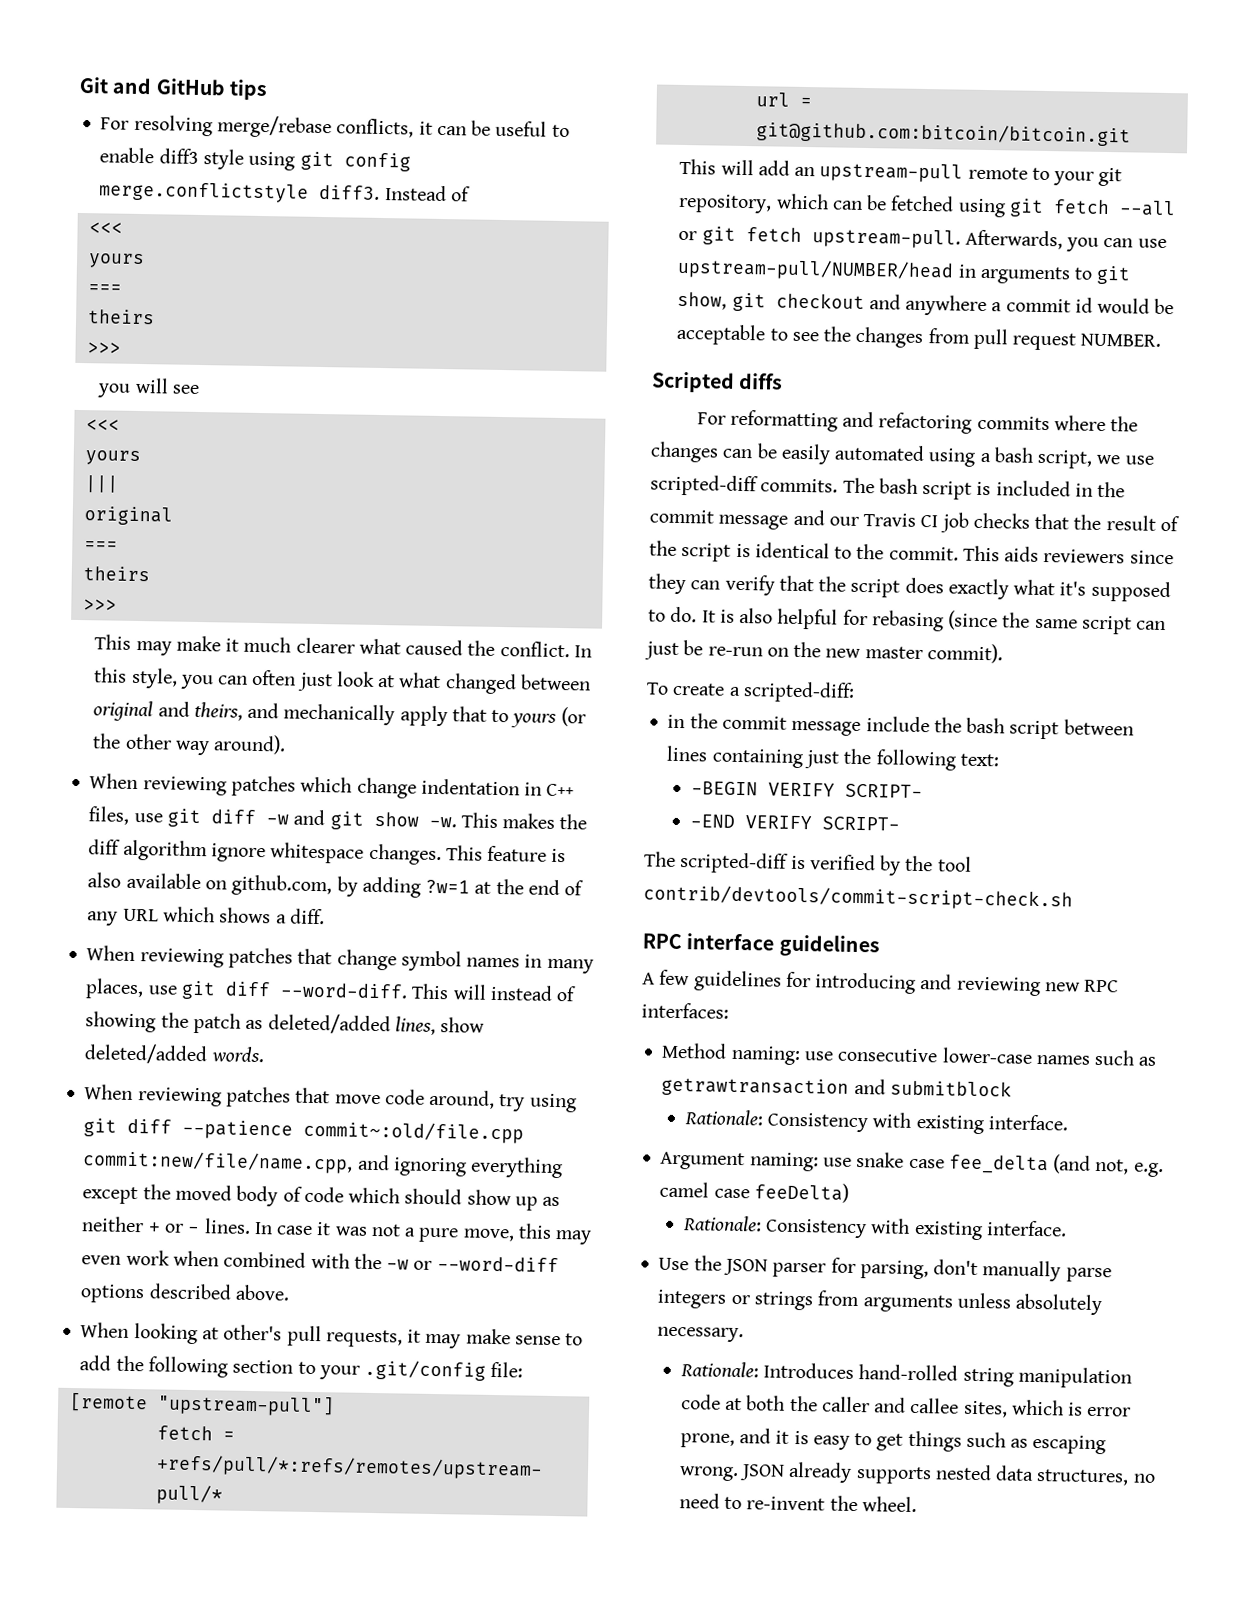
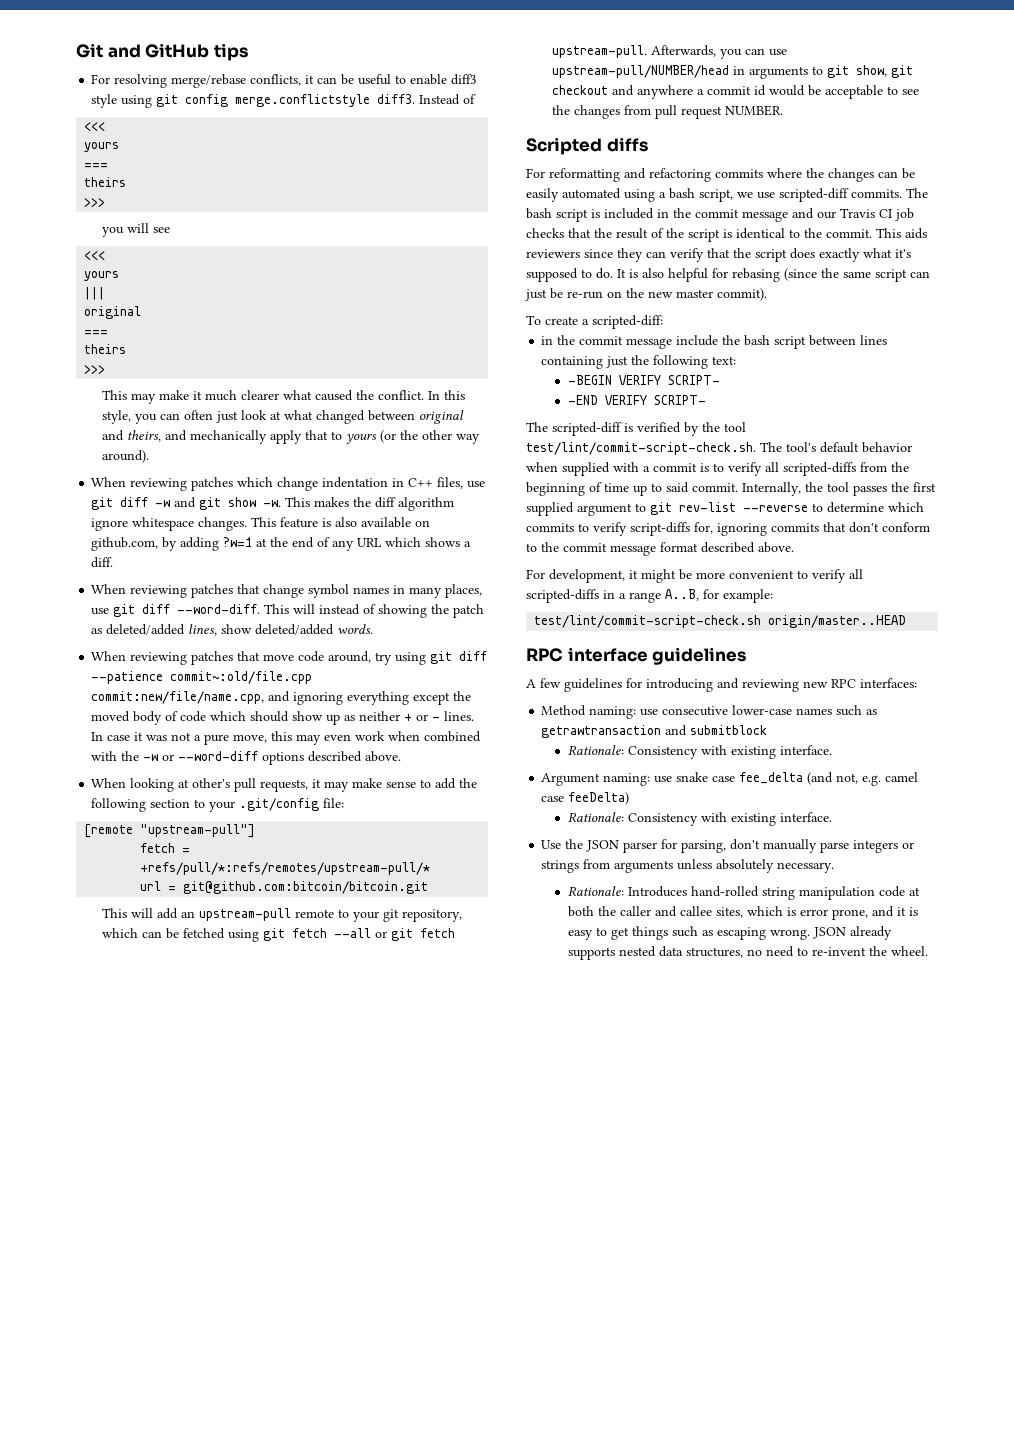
[643,884,1073,911] contrib/devtools/commit-script-check.sh -> [526,442,912,455] [526,462,909,476] [526,482,936,496] [526,502,924,516] [526,522,930,536] [526,542,794,556] [526,569,863,583] [526,589,773,603] [534,615,907,628] test/lint/commit-script-check.sh. The tool's default behavior when supplied with a commit is to verify all scripted-diffs from the beginning of time up to said commit. Internally, the tool passes the first supplied argument to git rev-list --reverse to determine which commits to verify script-diffs for, ignoring commits that don't conform to the commit message format described above. // For development, it might be more convenient to verify all scripted-diffs in a range A..B, for example: // test/lint/commit-script-check.sh origin/master..HEAD

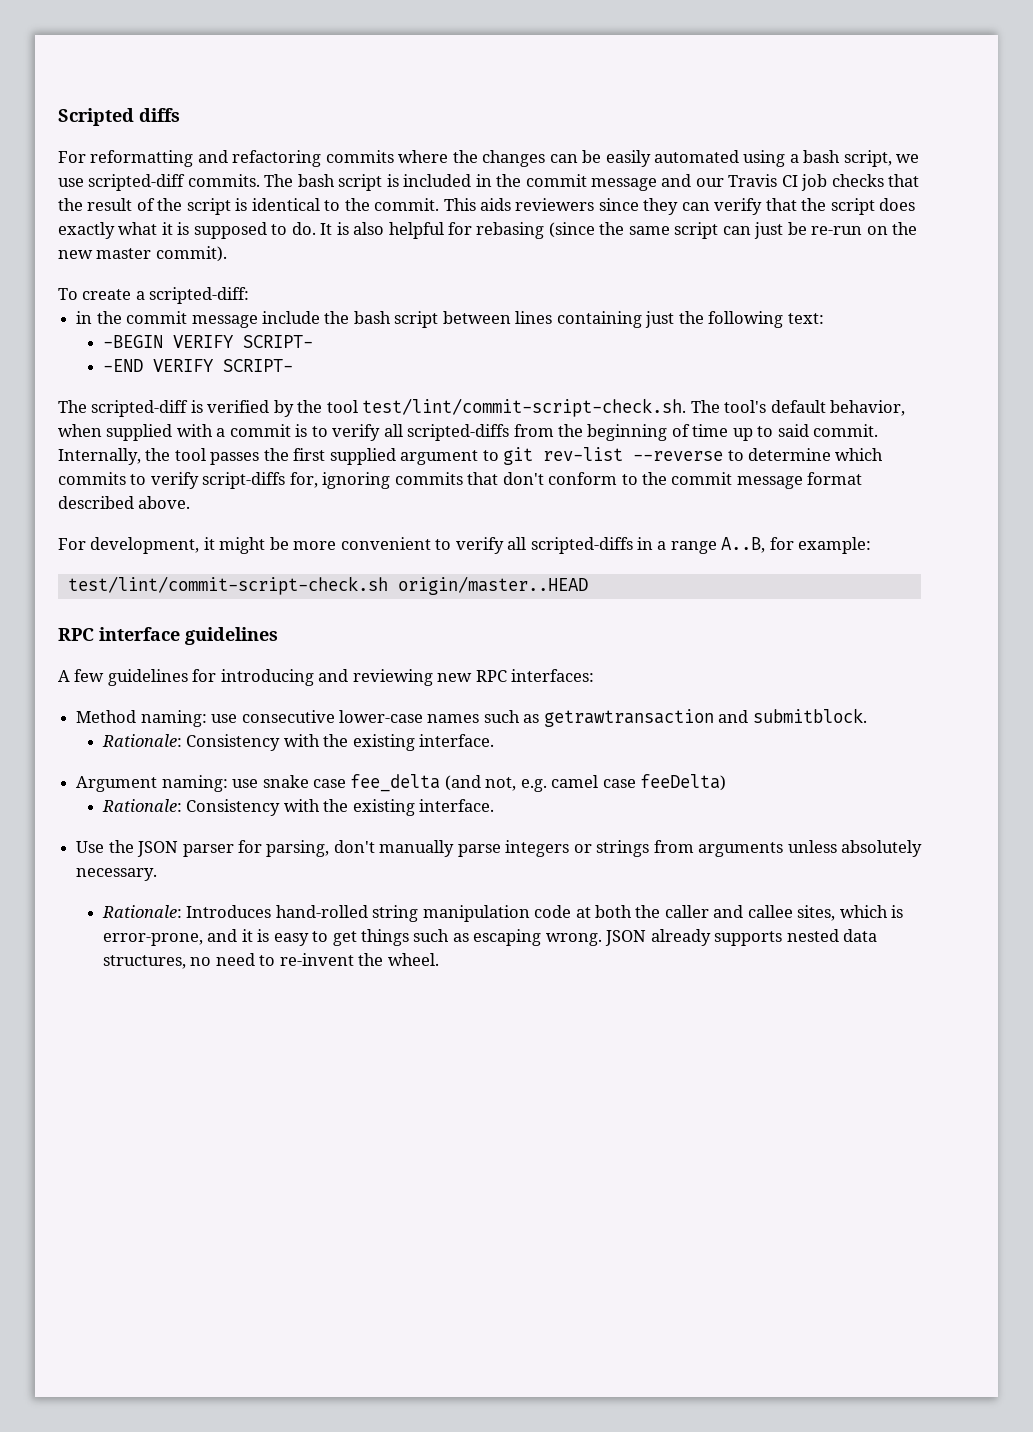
[76,43,248,61] [91,74,478,88] [91,94,477,108] [84,122,106,131] [84,142,120,152] [84,163,109,168] [84,177,127,187] [84,198,106,207] [102,223,171,237] [84,251,106,260] [84,271,120,281] [84,287,106,300] [84,306,142,319] [84,330,109,335] [84,344,127,354] [84,365,106,374] [102,390,466,404] [102,410,465,424] [102,430,481,444] [102,450,150,463] [91,477,486,491] [91,497,455,511] [91,517,431,531] [91,537,472,551] [91,557,114,568] [91,584,483,598] [91,604,485,618] [91,624,374,636] [91,651,488,665] [91,671,313,684] [91,691,472,705] [91,711,475,725] [91,731,482,745] [91,751,402,765] [91,778,478,792] [91,798,345,812] [84,824,256,838] [140,843,191,853] [140,862,431,875] [140,881,429,894] [102,908,463,922] [102,928,456,942] [552,45,788,59] [552,65,914,79] [552,85,920,99] [552,105,784,119] Git and GitHub tips // For resolving merge/rebase conflicts, it can be useful to enable diff3 style using git config merge.conflictstyle diff3. Instead of // <<< // yours // === // theirs // >>> // you will see // <<< // yours // ||| // original // === // theirs // >>> // This may make it much clearer what caused the conflict. In this style, you can often just look at what changed between original and theirs, and mechanically apply that to yours (or the other way around). // When reviewing patches which change indentation in C++ files, use git diff -w and git show -w. This makes the diff algorithm ignore whitespace changes. This feature is also available on github.com, by adding ?w=1 at the end of any URL which shows a diff. // When reviewing patches that change symbol names in many places, use git diff --word-diff. This will instead of showing the patch as deleted/added lines, show deleted/added words. // When reviewing patches that move code around, try using git diff --patience commit~:old/file.cpp commit:new/file/name.cpp, and ignoring everything except the moved body of code which should show up as neither + or - lines. In case it was not a pure move, this may even work when combined with the -w or --word-diff options described above. // When looking at other's pull requests, it may make sense to add the following section to your .git/config file: // [remote "upstream-pull"] // fetch = +refs/pull/*:refs/remotes/upstream-pull/* // url = git@github.com:bitcoin/bitcoin.git // This will add an upstream-pull remote to your git repository, which can be fetched using git fetch --all or git fetch upstream-pull. Afterwards, you can use upstream-pull/NUMBER/head in arguments to git show, git checkout and anywhere a commit id would be acceptable to see the changes from pull request NUMBER. // -> (58, 117) none
[895,249,911,258] it's -> [161,222,190,235] it is
[862,442,912,453] behavior -> [830,400,906,416] behavior,
[690,725,768,735] [567,745,727,759] submitblock // Rationale: Consistency with -> [752,708,867,723] [101,734,349,751] submitblock. // Rationale: Consistency with the
(727, 817) none -> [323,799,349,812] the
[799,909,868,920] error prone, -> [102,933,203,946] error-prone,

